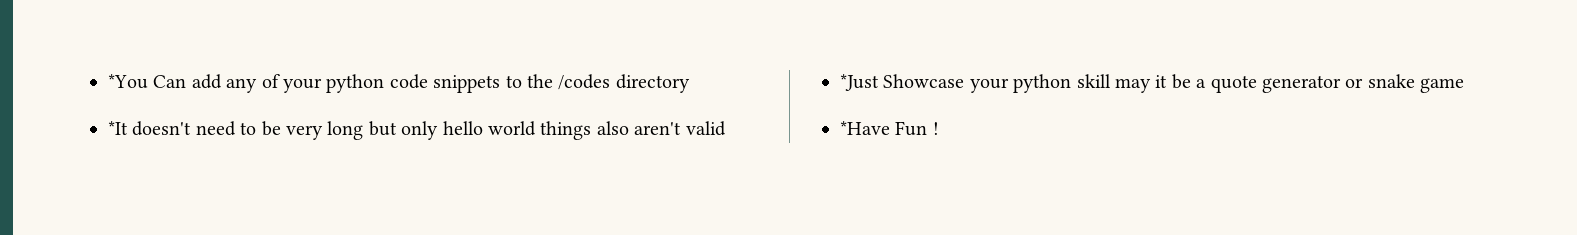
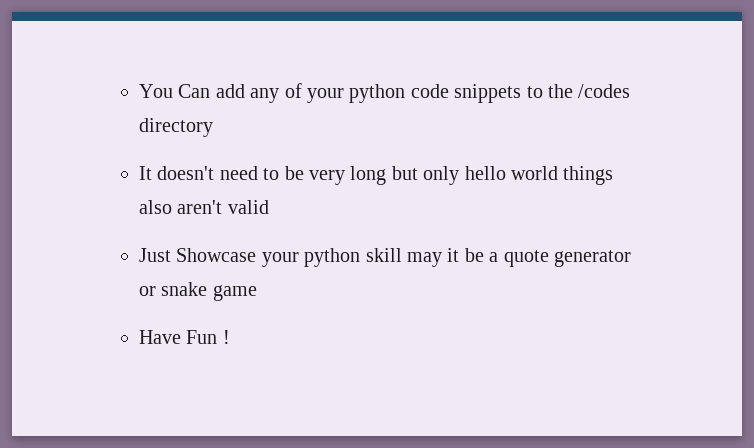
[108,74,148,89] *You -> [139,84,173,98] You
[108,121,128,135] *It -> [139,166,152,180] It
[840,74,879,91] *Just -> [139,248,171,262] Just
[840,121,890,135] *Have -> [139,330,181,344] Have

